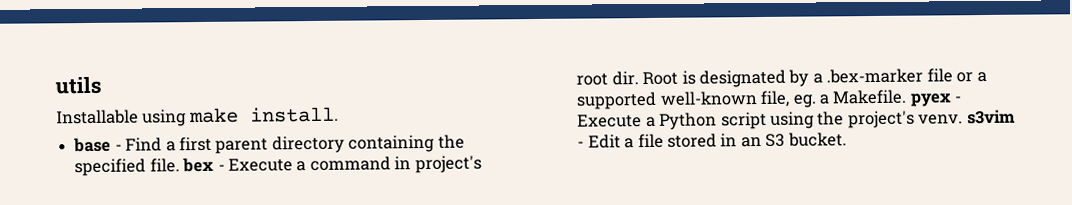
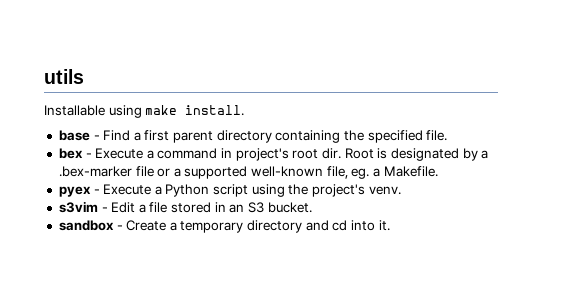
(180, 165) none -> (448, 135) //
(908, 97) none -> (438, 171) //
(964, 119) none -> (401, 190) //
(847, 139) none -> [58,220,390,233] // sandbox - Create a temporary directory and cd into it.

